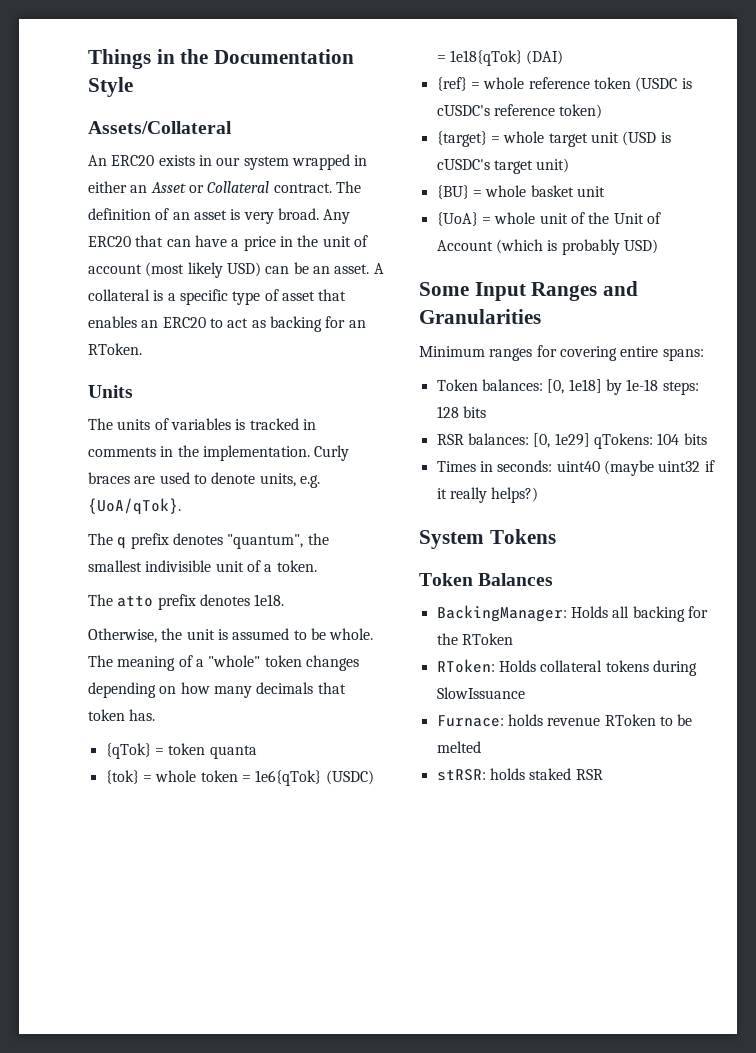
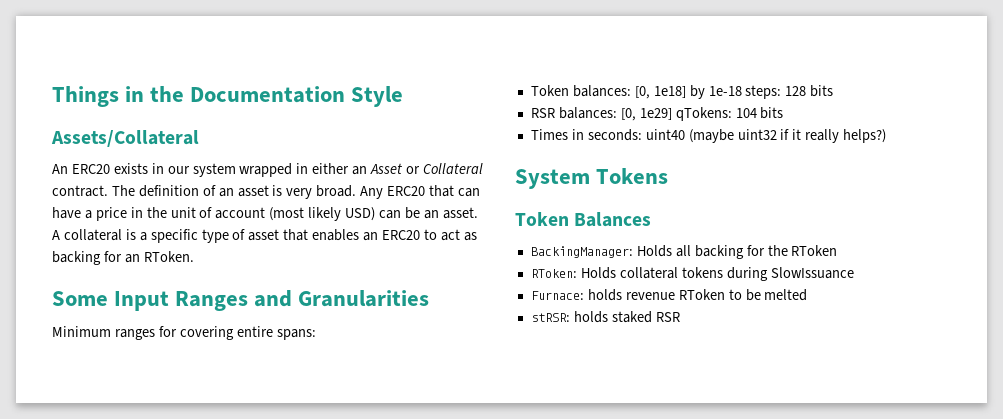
[88,385,133,398] [88,418,316,430] [88,445,350,461] [88,472,320,488] [88,498,181,515] [88,533,329,549] [88,560,317,572] [88,594,285,610] [88,628,374,643] [88,655,359,671] [88,682,346,698] [88,709,156,721] [105,743,257,759] [105,770,374,786] [436,50,564,66] [436,77,692,92] [436,104,603,119] [436,131,671,147] [436,158,570,174] [436,185,605,199] [436,212,661,226] [436,239,658,255] // Units // The units of variables is tracked in comments in the implementation. Curly braces are used to denote units, e.g. {UoA/qTok}. // The q prefix denotes "quantum", the smallest indivisible unit of a token. // The atto prefix denotes 1e18. // Otherwise, the unit is assumed to be whole. The meaning of a "whole" token changes depending on how many decimals that token has. // {qTok} = token quanta // {tok} = whole token = 1e6{qTok} (USDC) = 1e18{qTok} (DAI) // {ref} = whole reference token (USDC is cUSDC's reference token) // {target} = whole target unit (USD is cUSDC's target unit) // {BU} = whole basket unit // {UoA} = whole unit of the Unit of Account (which is probably USD) -> (194, 256) none

